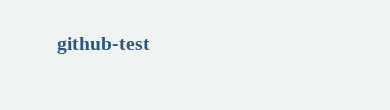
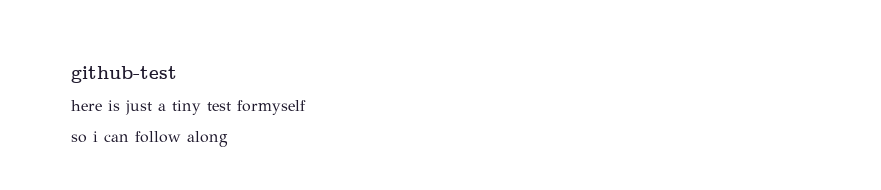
(150, 45) none -> [71,100,306,115] [71,131,228,147] // here is just a tiny test formyself // so i can follow along

